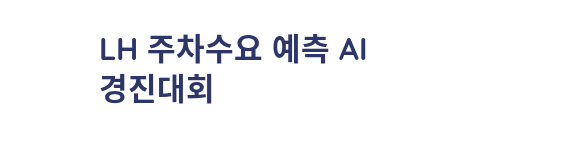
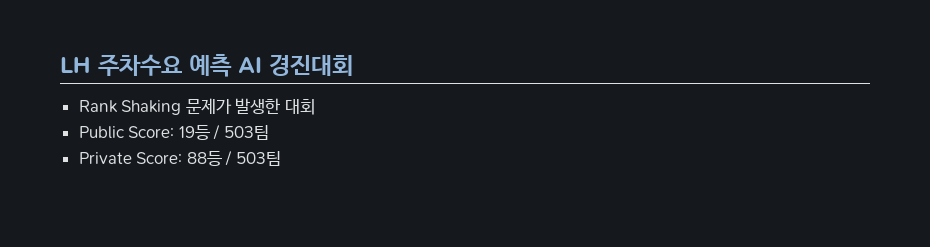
(215, 88) none -> [78,98,316,115] [78,124,270,140] [78,150,282,166] // Rank Shaking 문제가 발생한 대회 // Public Score: 19등 / 503팀 // Private Score: 88등 / 503팀

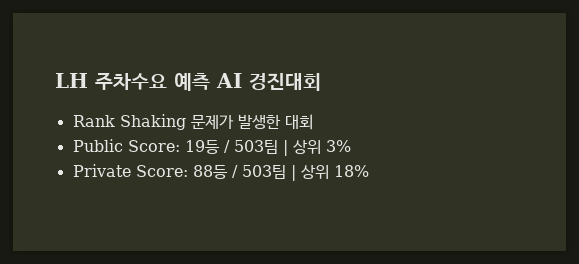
(270, 132) none -> [282,140,351,156] | 상위 3%
(282, 158) none -> [290,165,369,181] | 상위 18%

